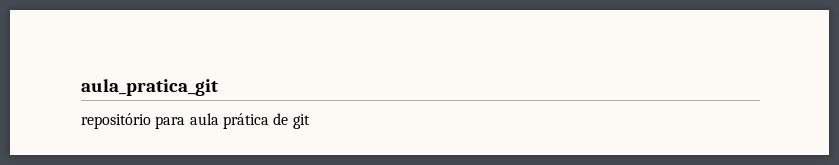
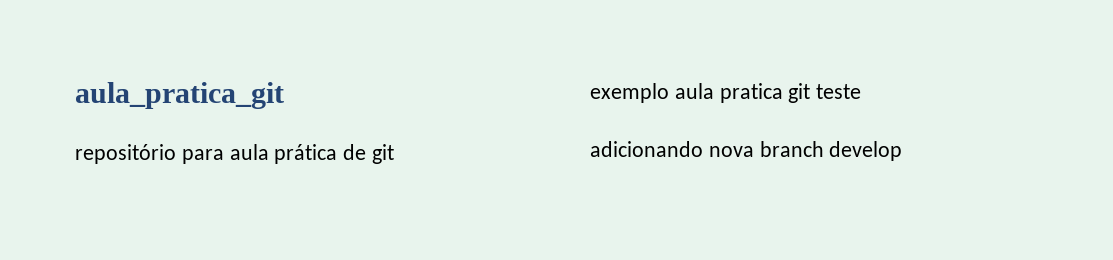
(310, 121) none -> [590,83,862,103] [590,141,903,161] // exemplo aula pratica git teste // adicionando nova branch develop

